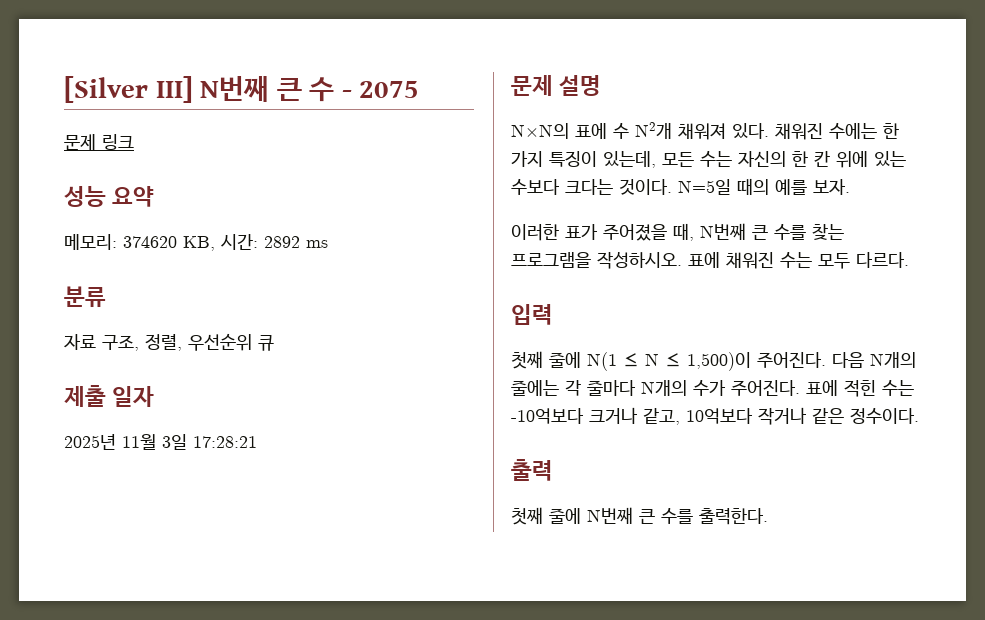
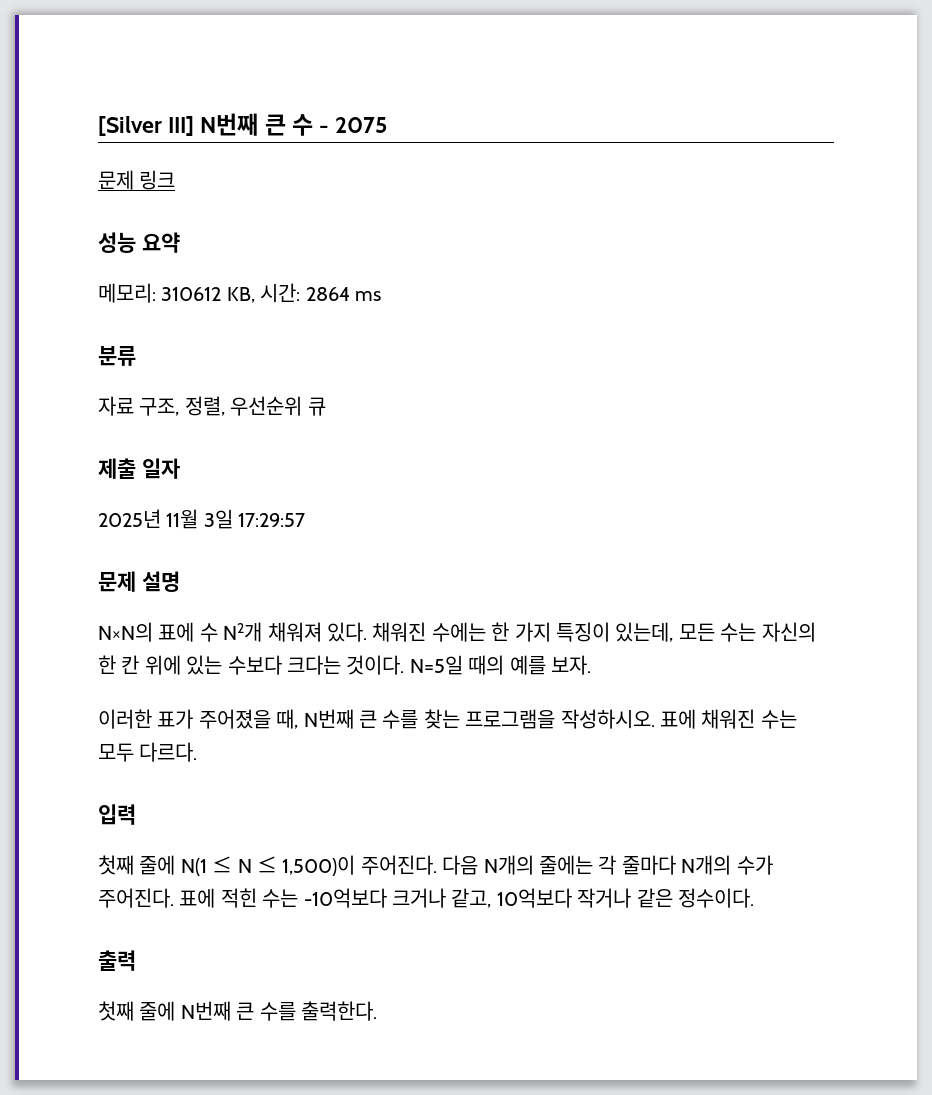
[123,236,177,248] 374620 -> [161,287,222,301] 310612
[264,236,300,248] 2892 -> [305,287,350,301] 2864
[193,436,257,448] 17:28:21 -> [238,513,306,527] 17:29:57

